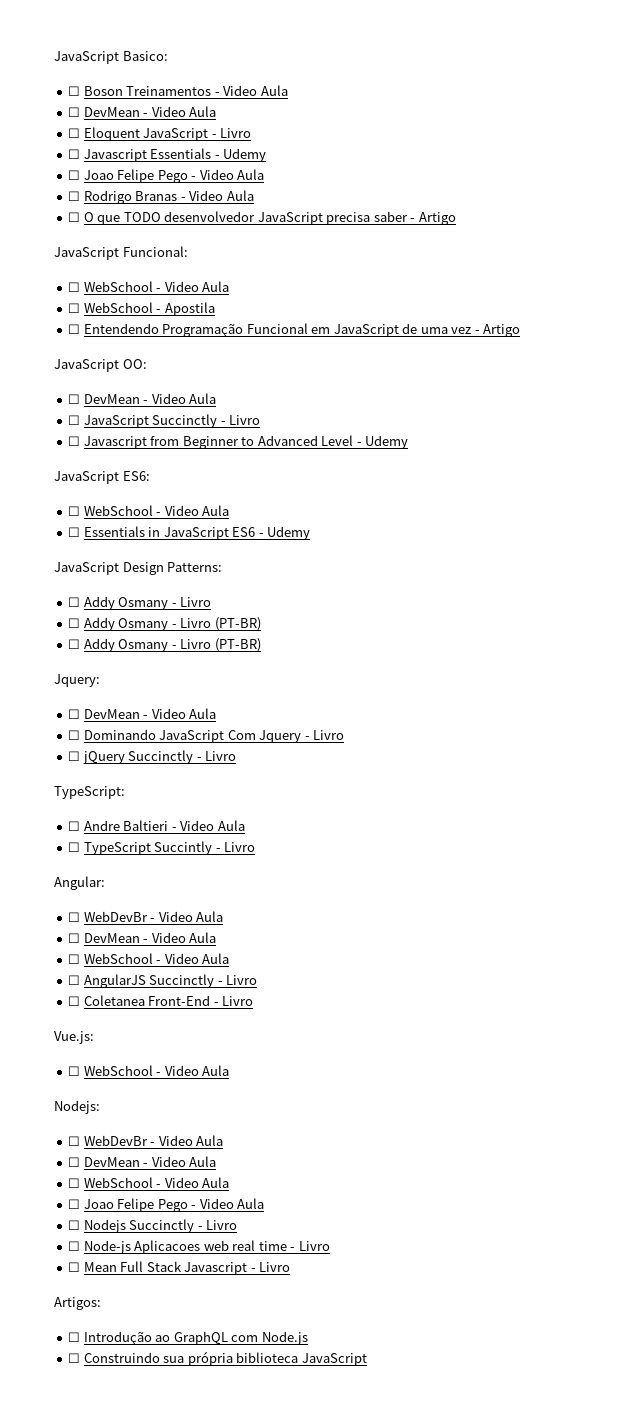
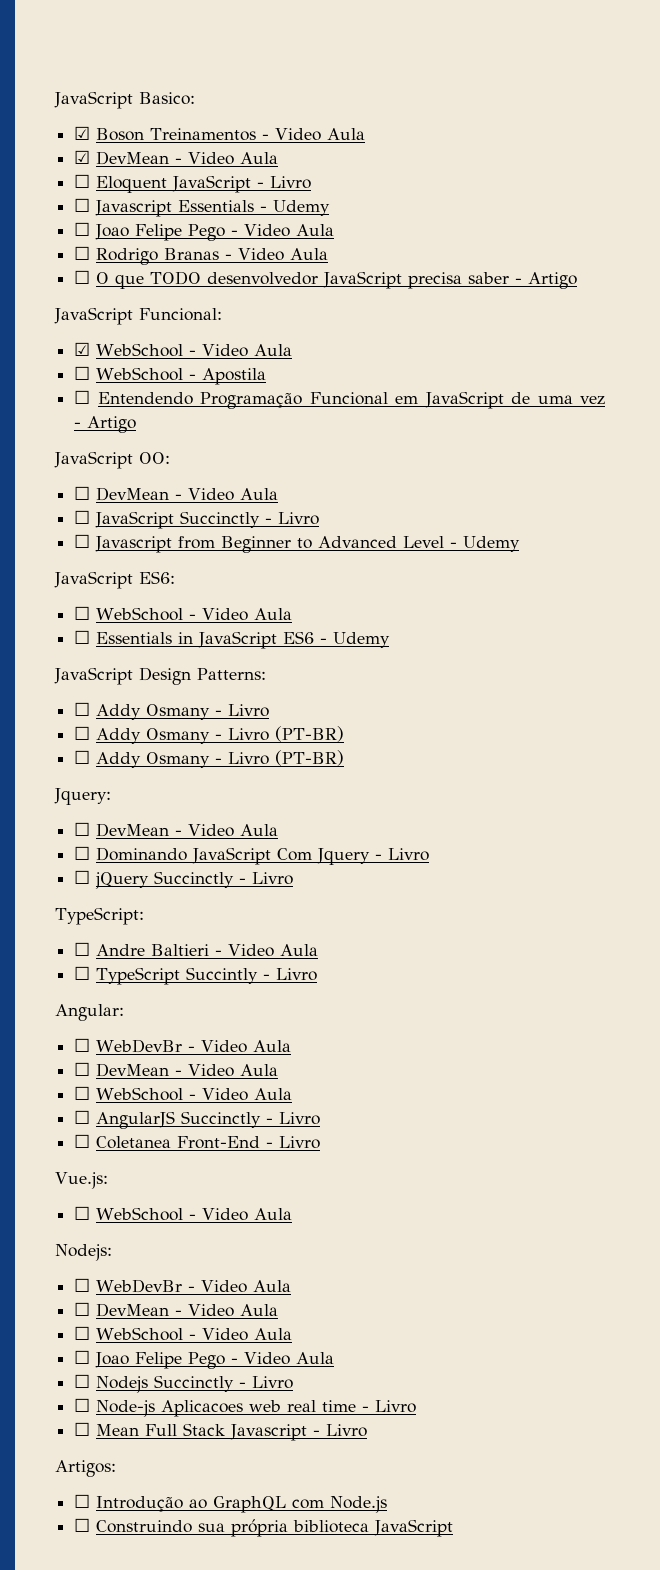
[68,86,81,96] ☐ -> [74,126,91,140] ☑
[68,107,81,117] ☐ -> [74,150,91,164] ☑
[68,282,81,292] ☐ -> [74,342,91,356] ☑

